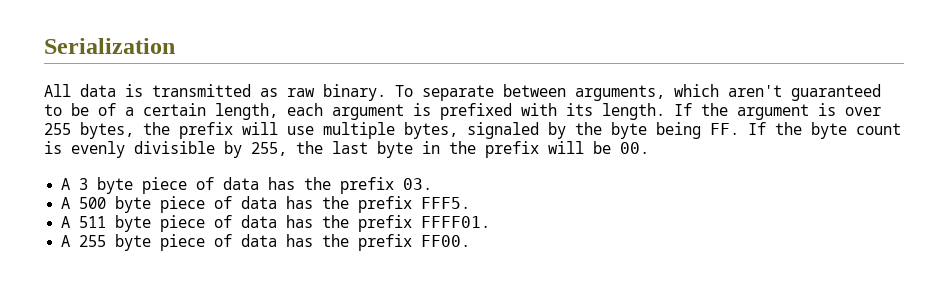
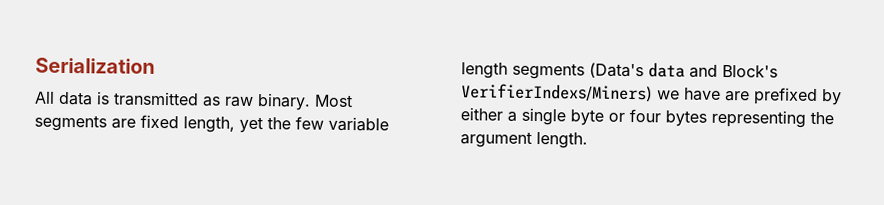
[395,84,881,101] [44,103,881,120] [44,122,901,139] [44,141,649,158] [61,177,433,194] [61,196,471,213] [61,215,491,232] [61,234,471,251] To separate between arguments, which aren't guaranteed to be of a certain length, each argument is prefixed with its length. If the argument is over 255 bytes, the prefix will use multiple bytes, signaled by the byte being FF. If the byte count is evenly divisible by 255, the last byte in the prefix will be 00. // A 3 byte piece of data has the prefix 03. // A 500 byte piece of data has the prefix FFF5. // A 511 byte piece of data has the prefix FFFF01. // A 255 byte piece of data has the prefix FF00. -> [314,94,353,108] [34,114,389,134] [461,62,778,80] [461,83,842,106] [460,107,834,128] [460,131,588,149] Most segments are fixed length, yet the few variable length segments (Data's data and Block's VerifierIndexs/Miners) we have are prefixed by either a single byte or four bytes representing the argument length.

